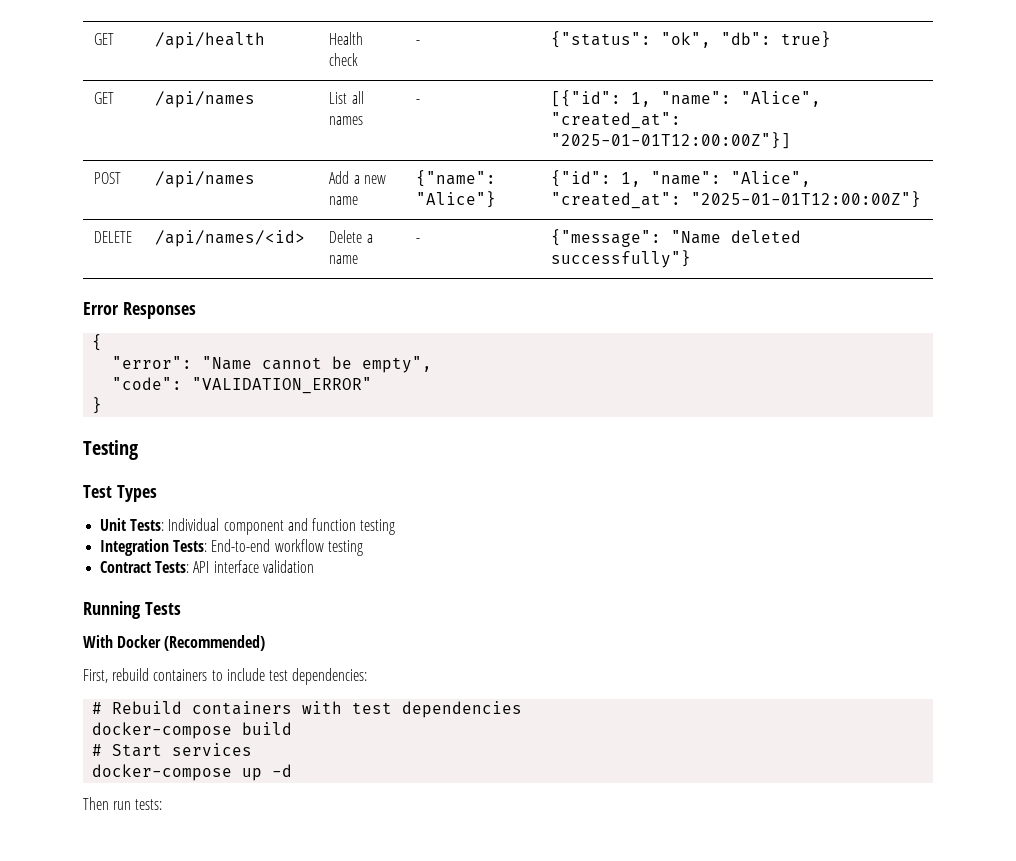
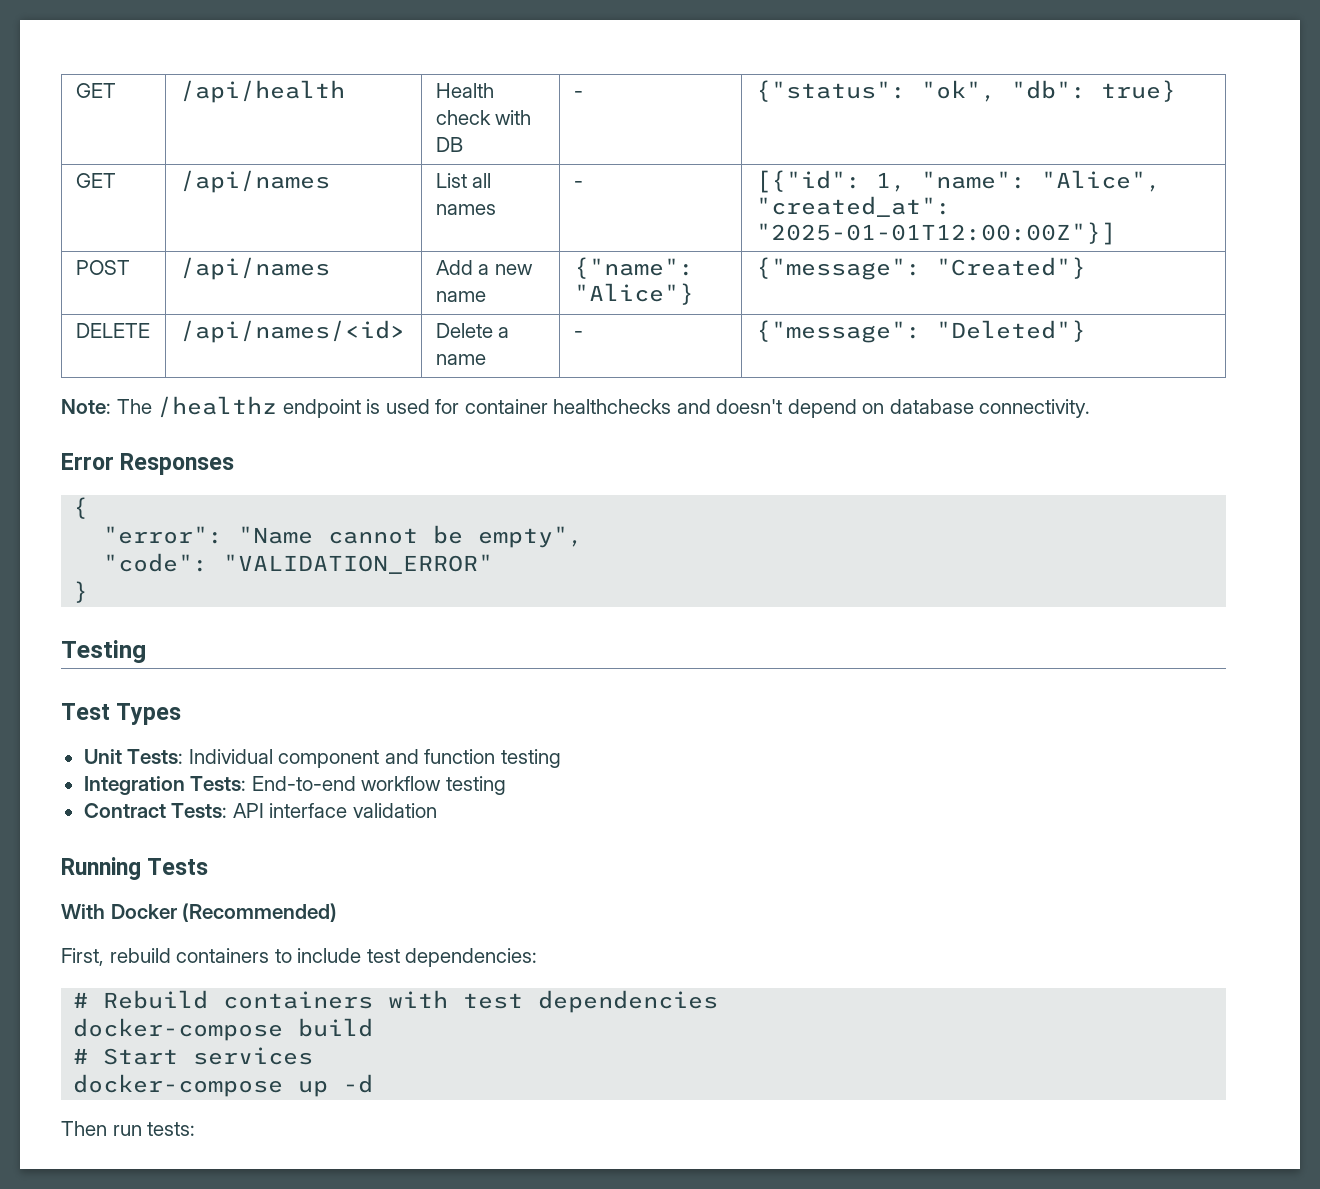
(359, 59) none -> [495,110,532,125] [435,137,463,152] with DB
[551,170,812,187] [551,191,922,209] {"id": 1, "name": "Alice", "created_at": "2025-01-01T12:00:00Z"} -> [755,257,1086,280] {"message": "Created"}
[671,230,802,244] [551,250,692,268] "Name deleted successfully"} -> [935,320,1086,342] [61,396,1091,418] "Deleted"} // Note: The /healthz endpoint is used for container healthchecks and doesn't depend on database connectivity.

